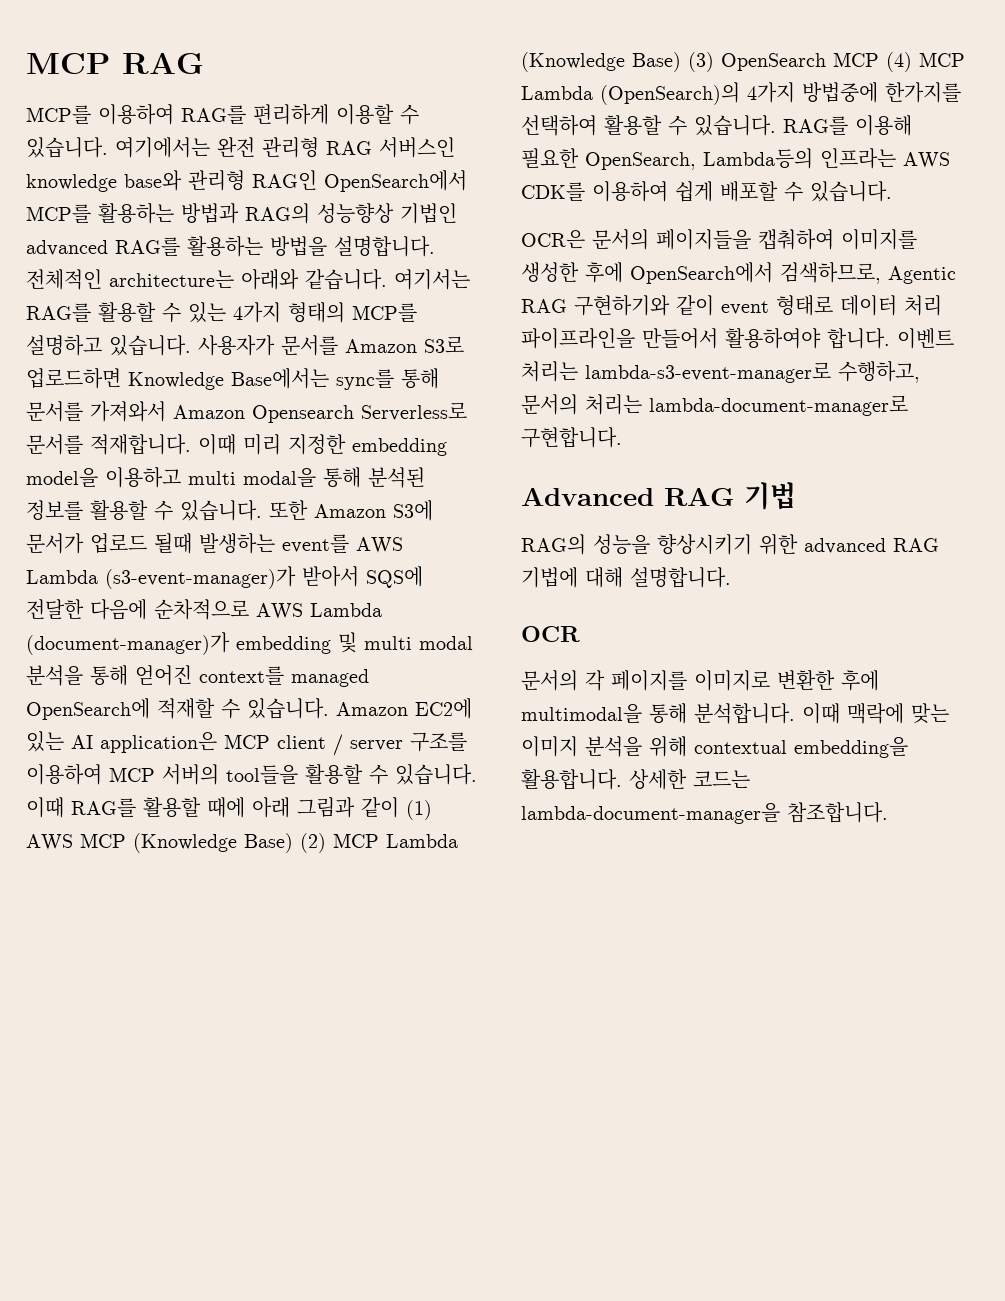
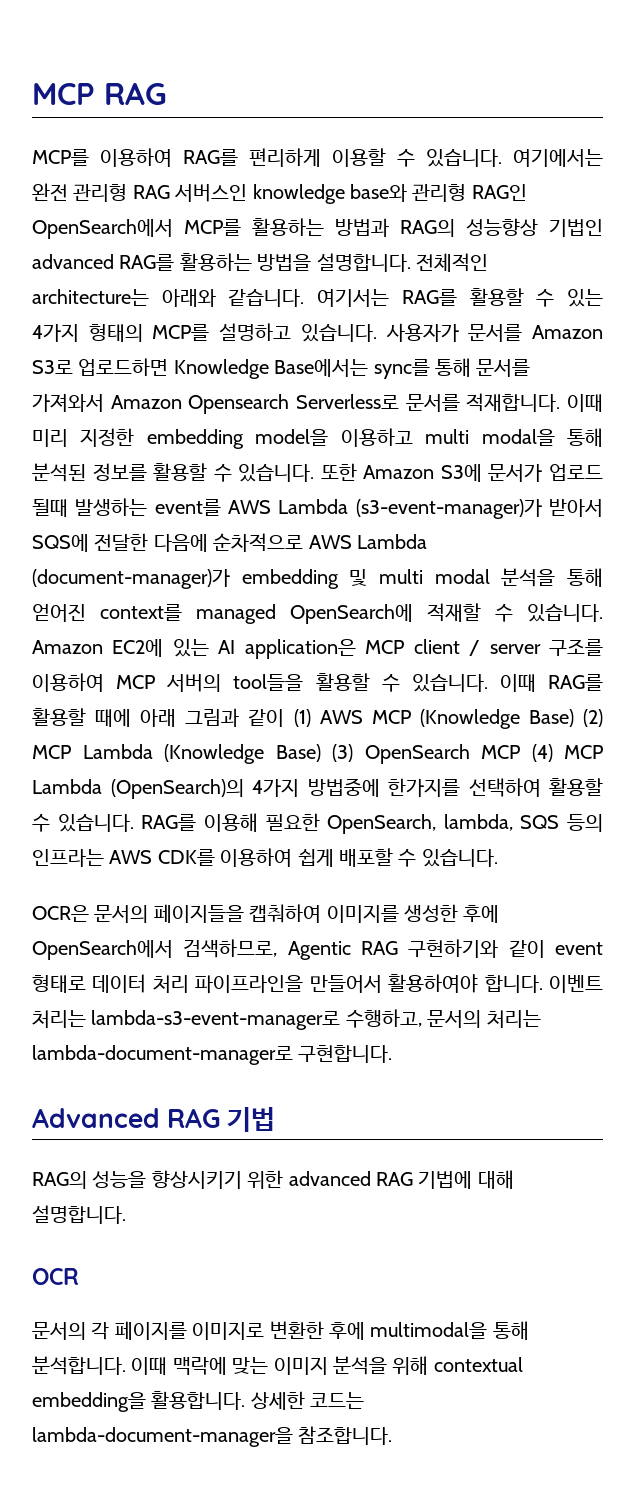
[703,148,813,169] Lambda등의 -> [443,814,603,832] lambda, SQS 등의

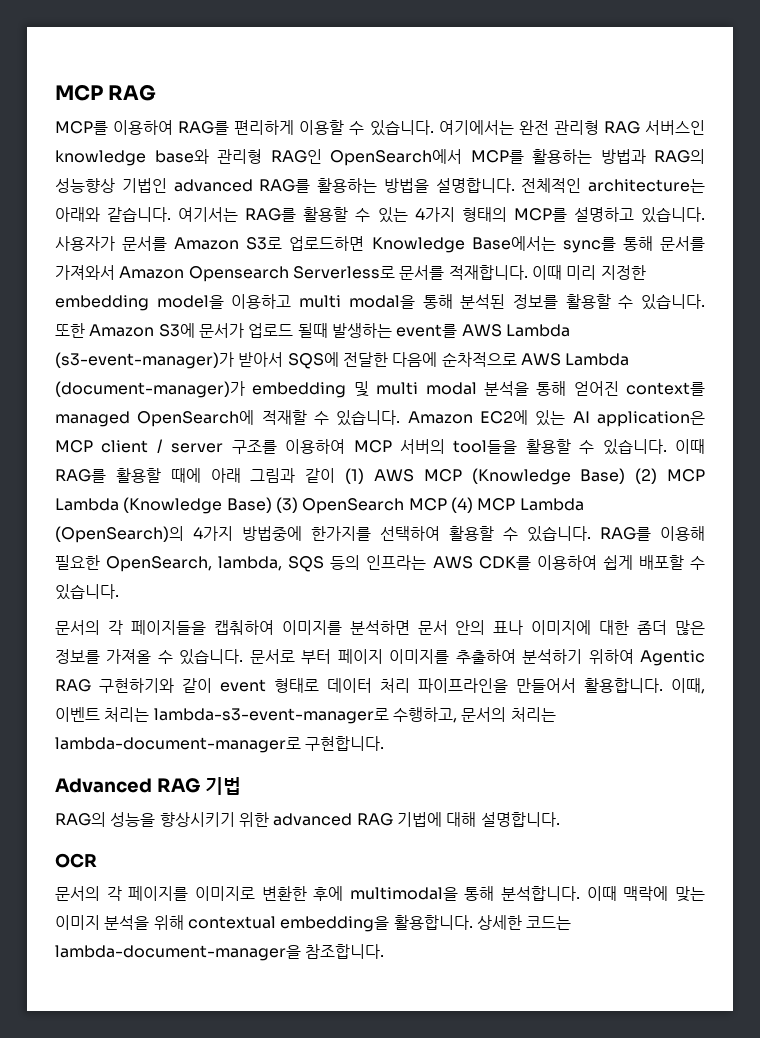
[32,905,149,923] OCR은 문서의 -> [55,620,123,635] 문서의 각
[404,904,500,923] [32,939,278,960] 생성한 후에 OpenSearch에서 검색하므로, -> [349,620,706,635] [55,649,634,665] 분석하면 문서 안의 표나 이미지에 대한 좀더 많은 정보를 가져올 수 있습니다. 문서로 부터 페이지 이미지를 추출하여 분석하기 위하여
[388,974,543,993] 활용하여야 합니다. -> [584,678,705,694] 활용합니다. 이때,

